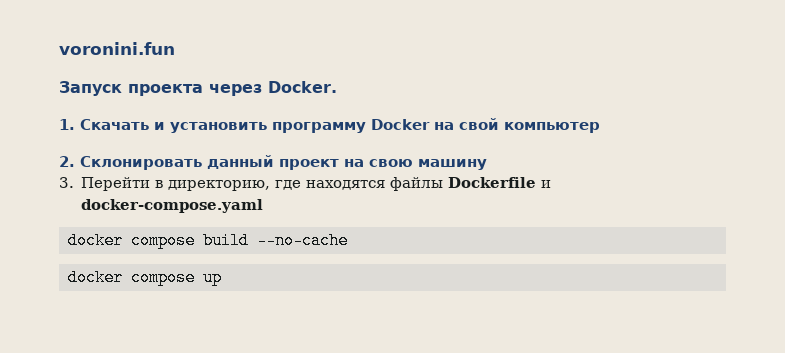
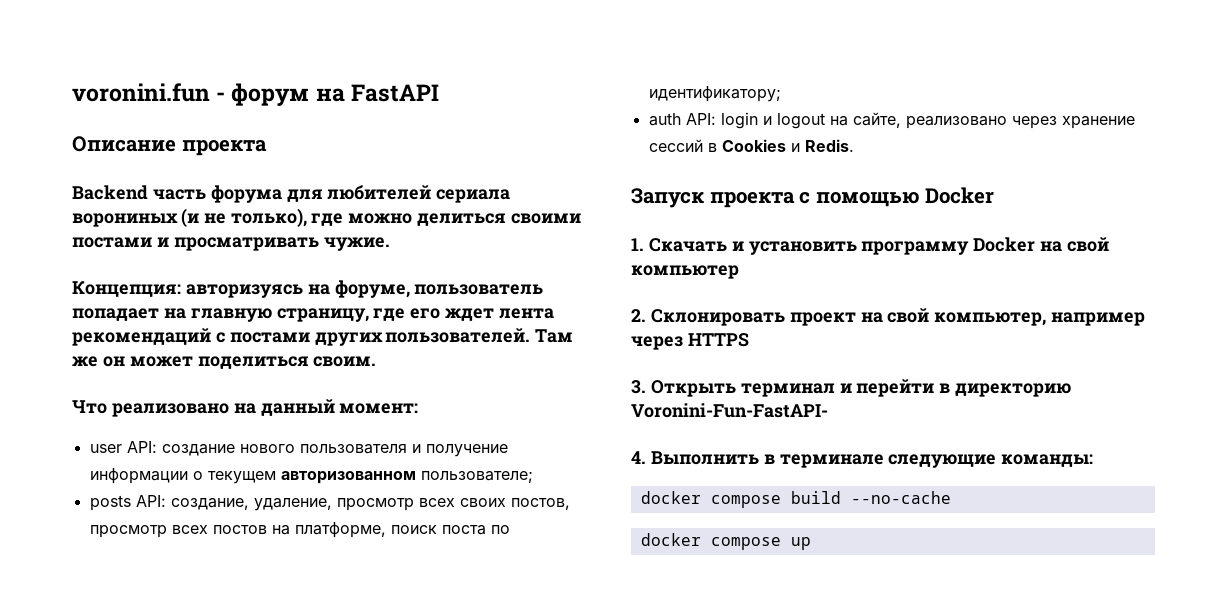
(175, 48) none -> [216,83,439,106] [72,136,267,156] [72,185,511,203] [72,208,582,227] [72,237,390,251] [72,280,544,298] [72,308,555,322] [72,328,574,346] [72,356,377,369] [72,399,419,417] [89,441,508,457] [89,468,533,484] [89,495,570,511] [89,522,510,538] [648,86,781,102] [648,112,1135,129] [648,139,854,152] - форум на FastAPI // Описание проекта // Backend часть форума для любителей сериала ворониных (и не только), где можно делиться своими постами и просматривать чужие. // Концепция: авторизуясь на форуме, пользователь попадает на главную страницу, где его ждет лента рекомендаций с постами других пользователей. Там же он может поделиться своим. // Что реализовано на данный момент: // user API: создание нового пользователя и получение информации о текущем авторизованном пользователе; // posts API: создание, удаление, просмотр всех своих постов, просмотр всех постов на платформе, поиск поста по идентификатору; // auth API: login и logout на сайте, реализовано через хранение сессий в Cookies и Redis.
[209,81,337,96] через Docker. -> [799,187,995,207] с помощью Docker
[207,155,274,169] данный -> (785, 317) none
[369,159,487,170] [59,177,552,191] [81,199,264,213] свою машину // 3. Перейти в директорию, где находятся файлы Dockerfile и docker-compose.yaml -> [887,308,1146,326] [631,333,749,350] [631,379,1072,397] [631,403,828,418] [631,451,1094,468] свой компьютер, например через HTTPS // 3. Открыть терминал и перейти в директорию Voronini-Fun-FastAPI- // 4. Выполнить в терминале следующие команды:

